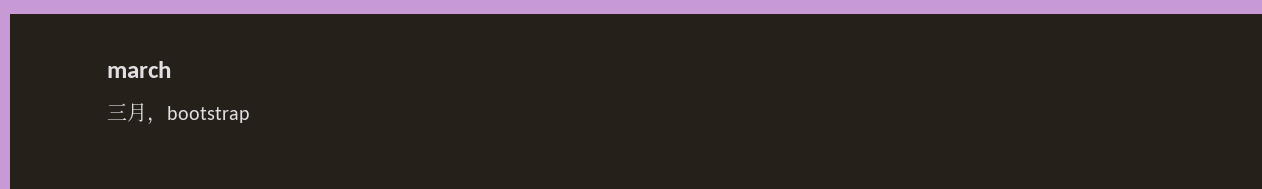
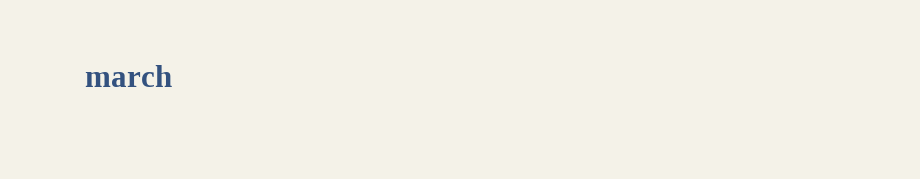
[107,103,250,125] // 三月，bootstrap -> (172, 76) none

